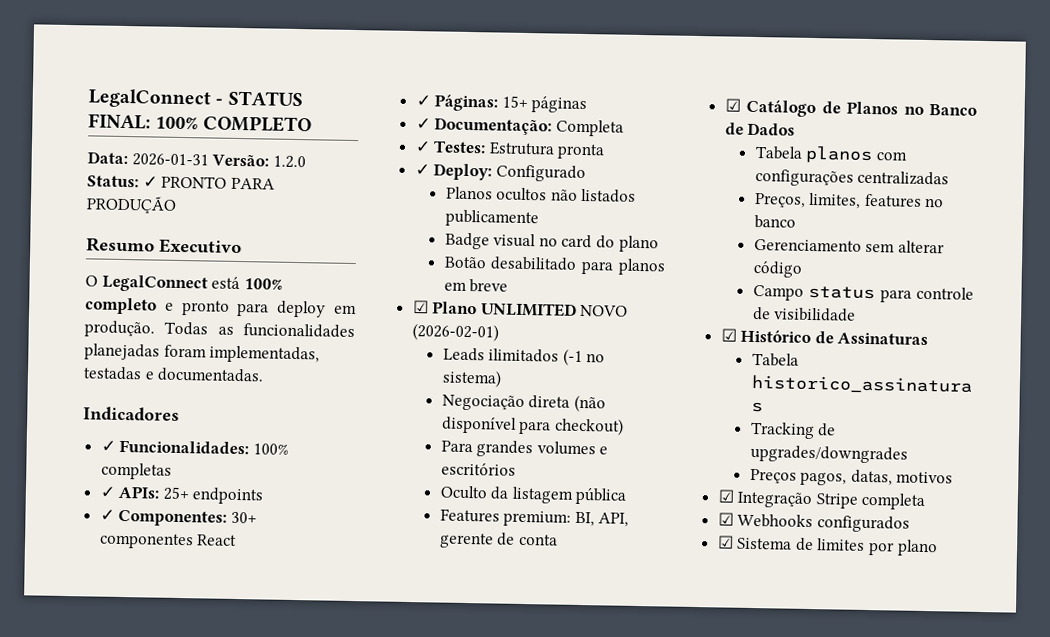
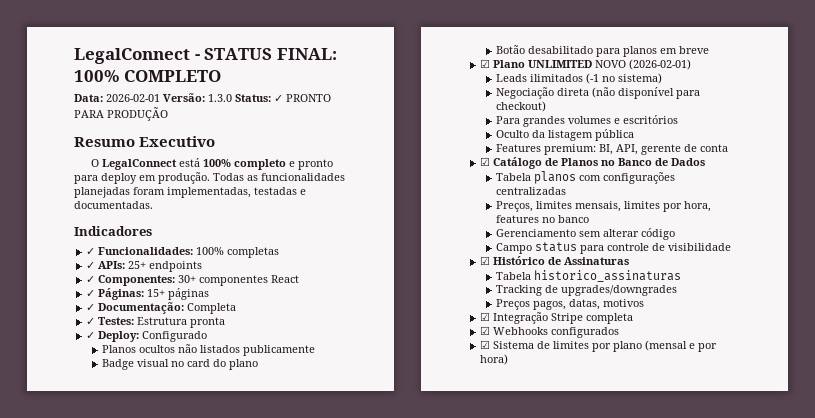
[131,153,306,169] 2026-01-31 Versão: 1.2.0 -> [106,93,232,102] 2026-02-01 Versão: 1.3.0
[808,192,862,209] limites, -> [536,201,712,212] limites mensais, limites por hora,
(938, 548) none -> [645,340,718,352] [480,354,509,365] (mensal e por hora)

